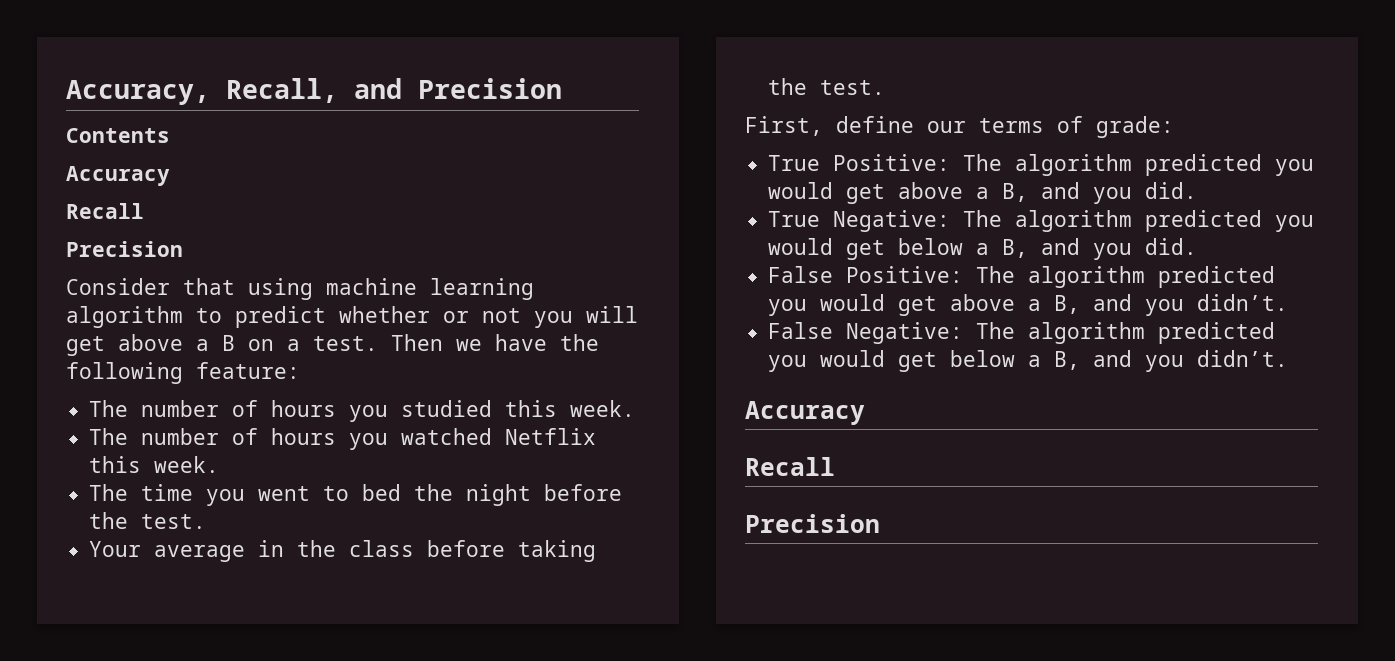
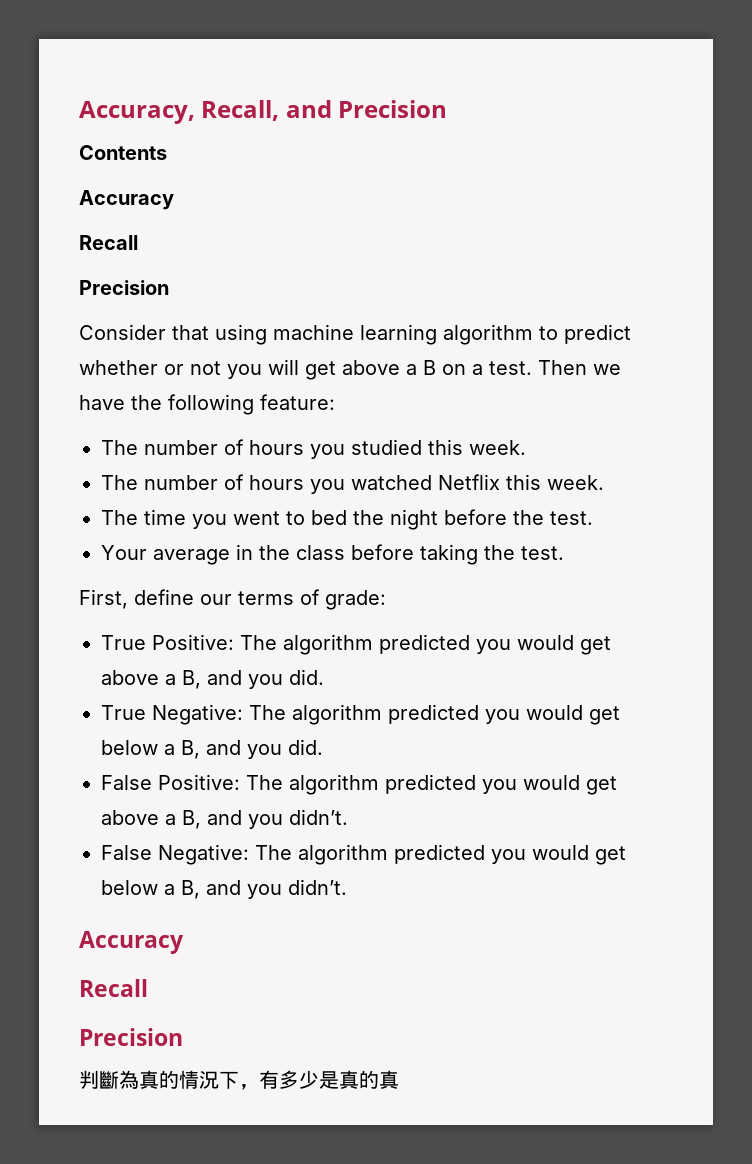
(880, 523) none -> [79,1070,399,1090] // 判斷為真的情況下，有多少是真的真

